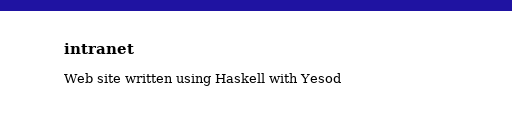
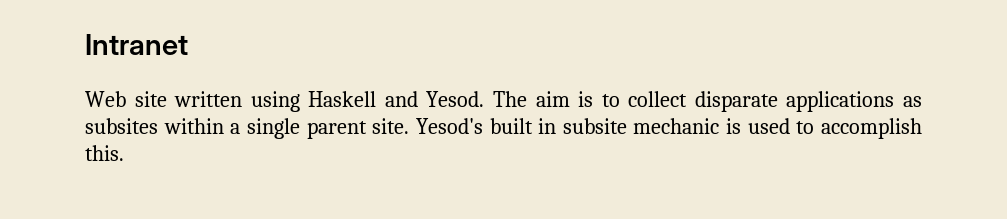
[64,43,134,54] intranet -> [85,34,188,55] Intranet
[268,73,341,83] with Yesod -> [384,91,922,112] [85,118,922,139] [85,145,124,161] and Yesod. The aim is to collect disparate applications as subsites within a single parent site. Yesod's built in subsite mechanic is used to accomplish this.

